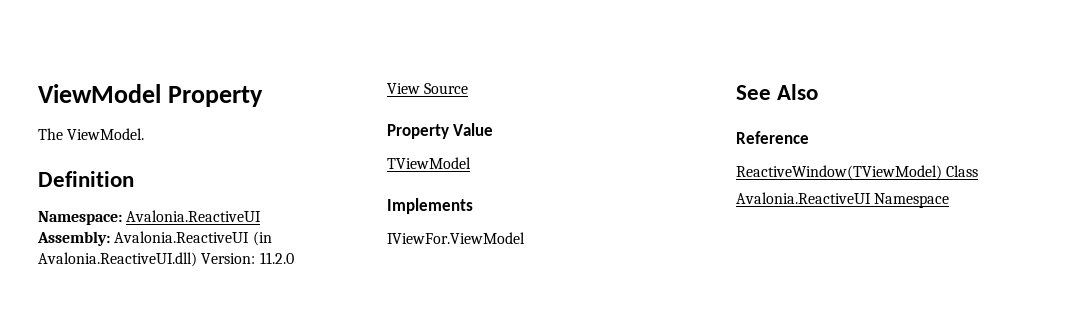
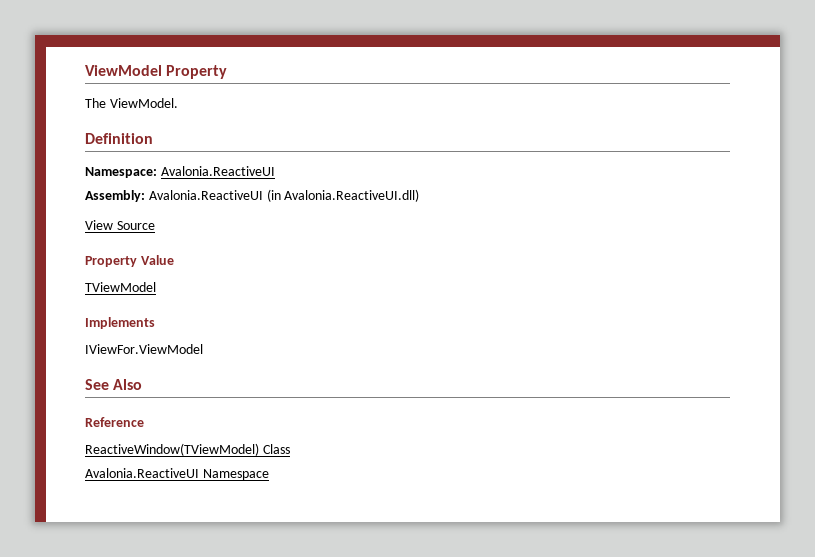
[201,252,294,264] Version: 11.2.0 -> (420, 195) none

